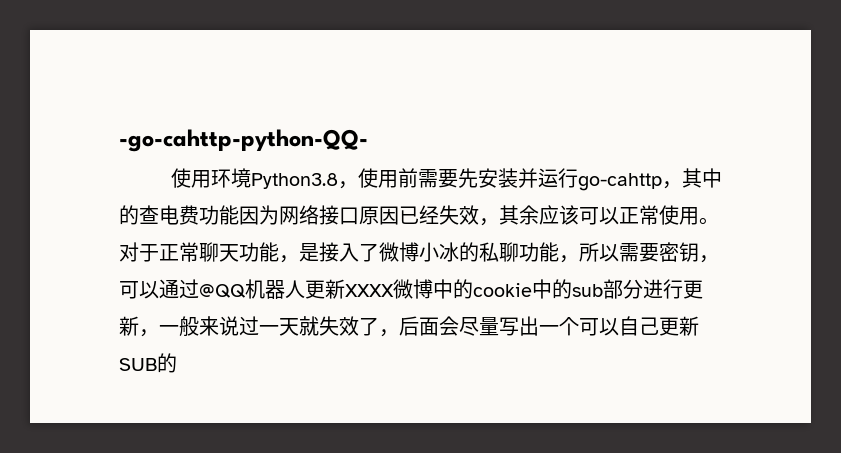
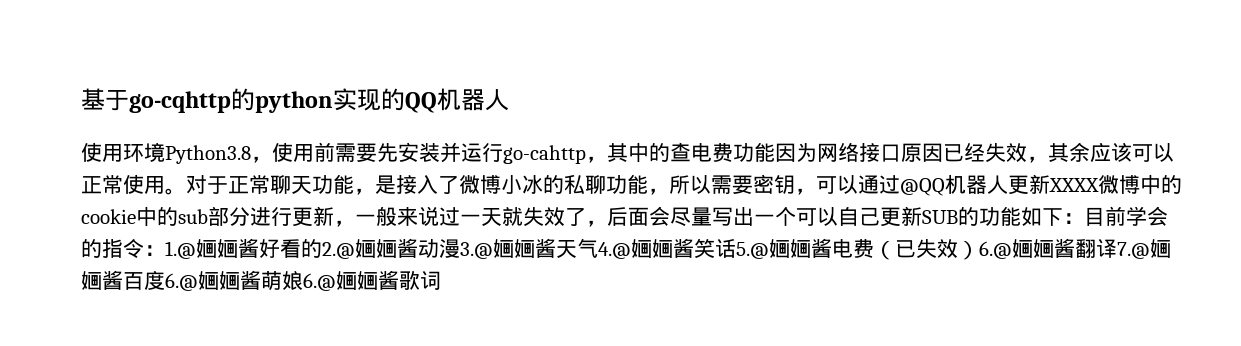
[119,129,368,152] -go-cahttp-python-QQ- -> [81,88,509,113] 基于go-cqhttp的python实现的QQ机器人
(177, 363) none -> [979,206,1168,226] [81,238,1171,260] [81,270,441,291] 功能如下：目前学会的指令：1.@婳婳酱好看的2.@婳婳酱动漫3.@婳婳酱天气4.@婳婳酱笑话5.@婳婳酱电费（已失效）6.@婳婳酱翻译7.@婳婳酱百度6.@婳婳酱萌娘6.@婳婳酱歌词

